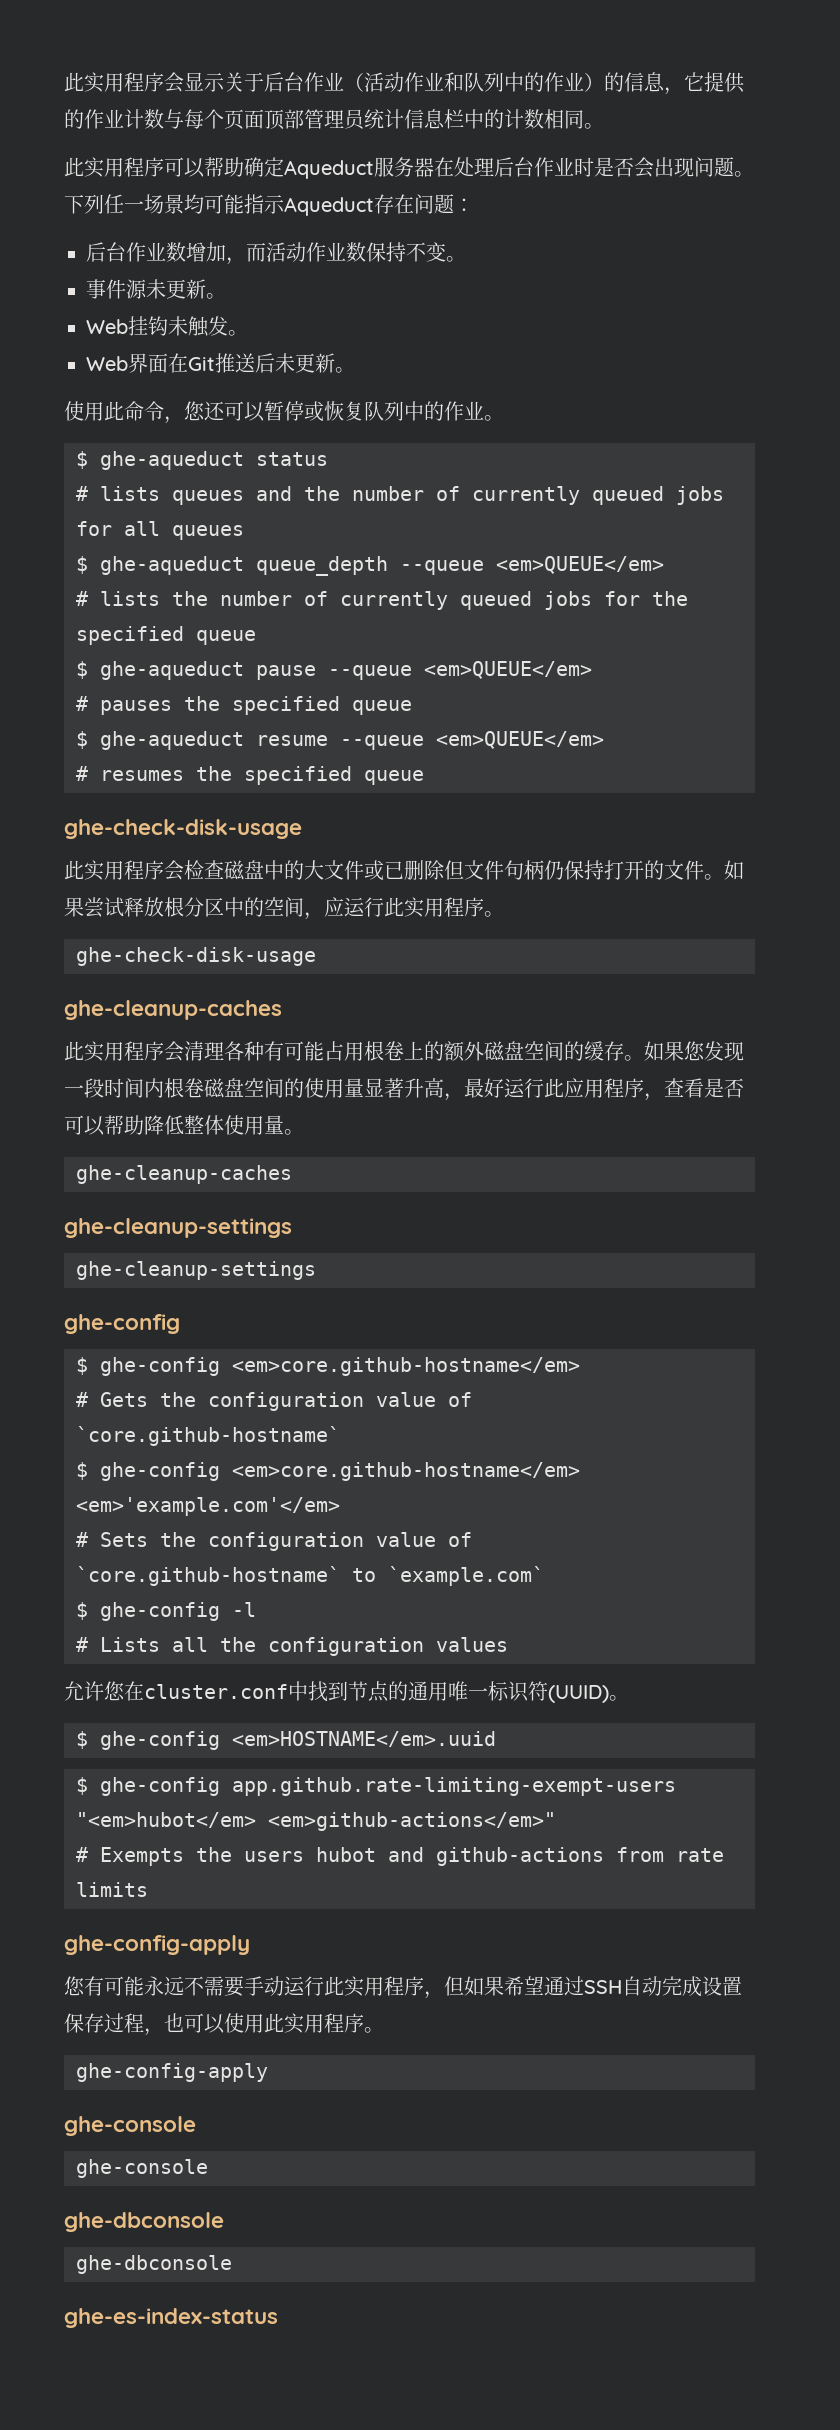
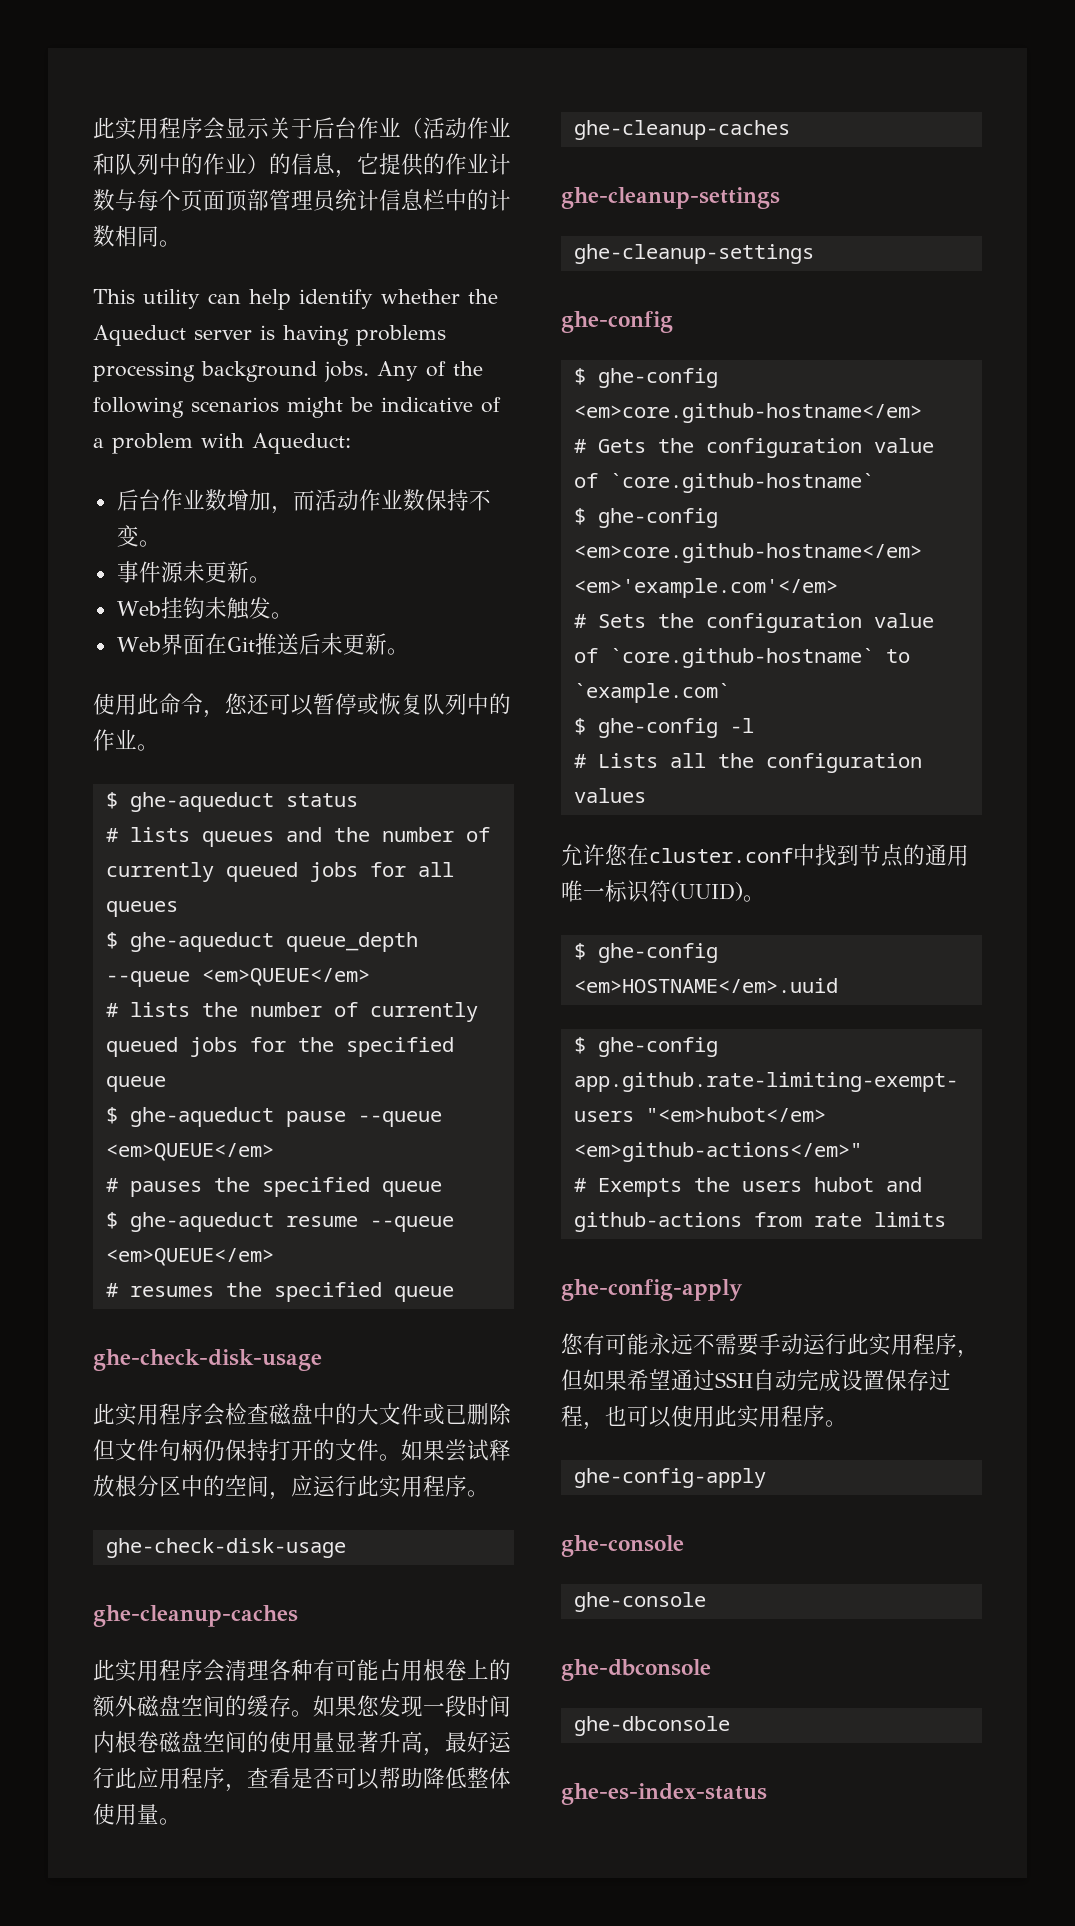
[64,157,754,179] [64,194,474,216] 此实用程序可以帮助确定Aqueduct服务器在处理后台作业时是否会出现问题。下列任一场景均可能指示Aqueduct存在问题： -> [93,289,498,310] [93,325,446,346] [93,361,483,382] [93,397,501,418] [93,433,351,454] This utility can help identify whether the Aqueduct server is having problems processing background jobs. Any of the following scenarios might be indicative of a problem with Aqueduct:

